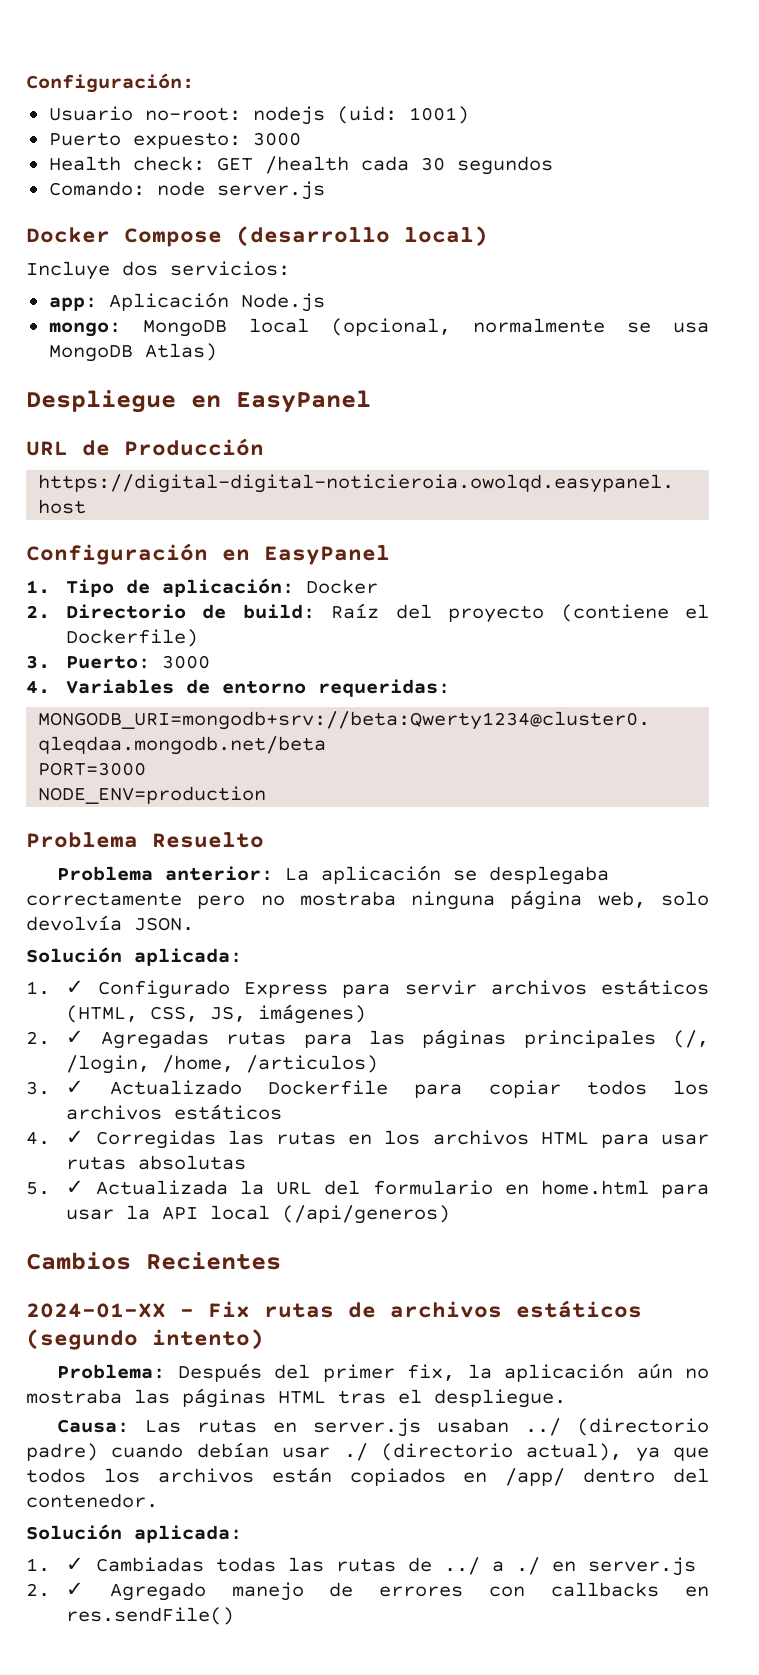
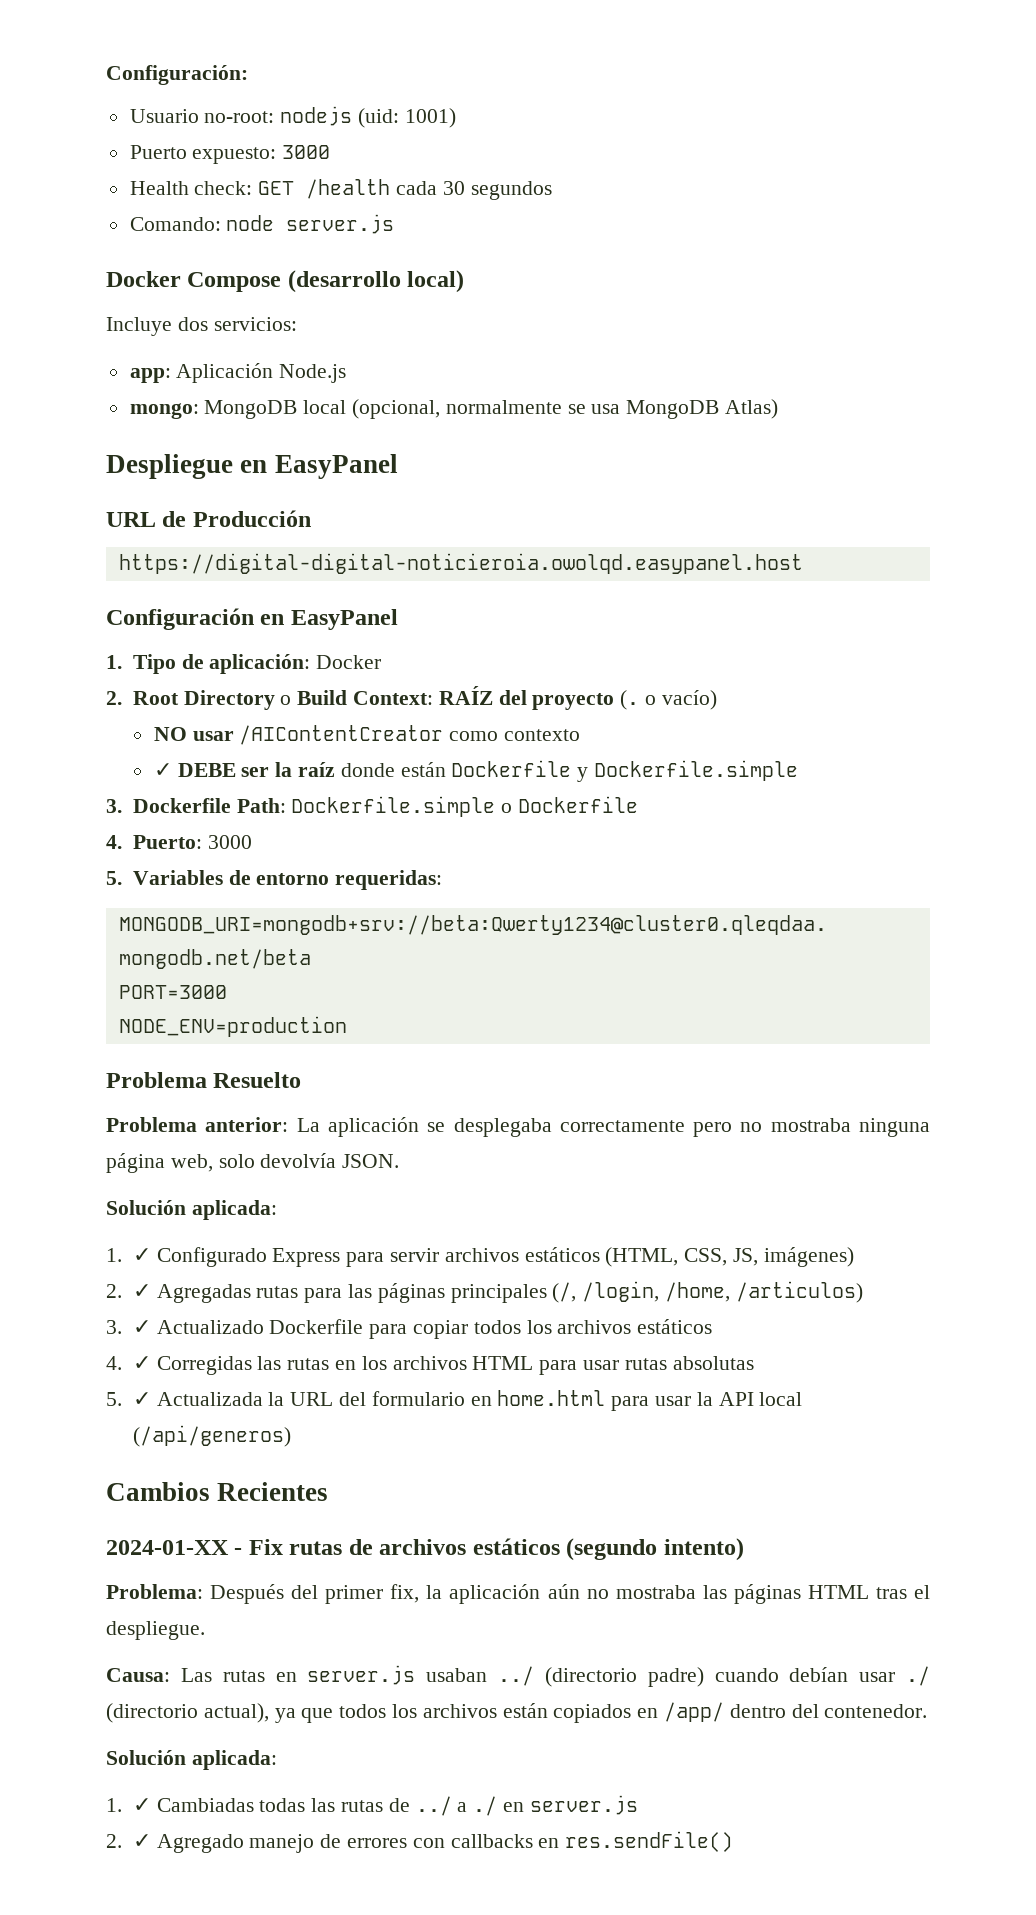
[65,603,709,623] [65,629,198,647] [26,655,50,669] Directorio de build: Raíz del proyecto (contiene el Dockerfile) // 3. -> [132,686,717,710] [153,725,581,745] [153,760,799,782] [106,796,638,817] [106,835,122,849] Root Directory o Build Context: RAÍZ del proyecto (. o vacío) // NO usar /AIContentCreator como contexto // ✓ DEBE ser la raíz donde están Dockerfile y Dockerfile.simple // 3. Dockerfile Path: Dockerfile.simple o Dockerfile // 4.
[26,680,50,694] 4. -> [106,871,122,885] 5.

